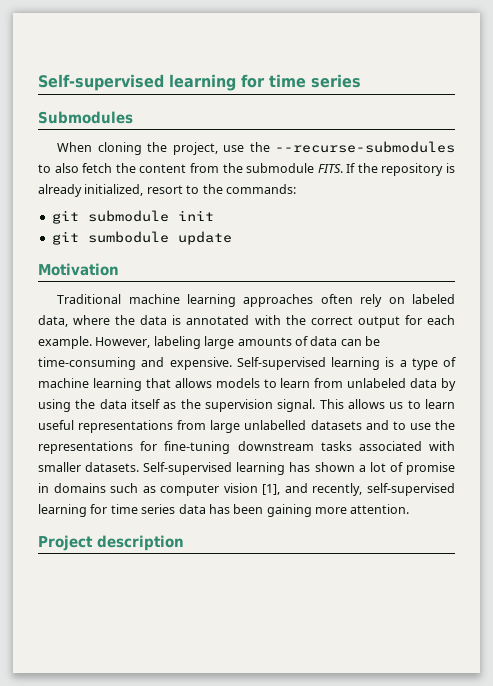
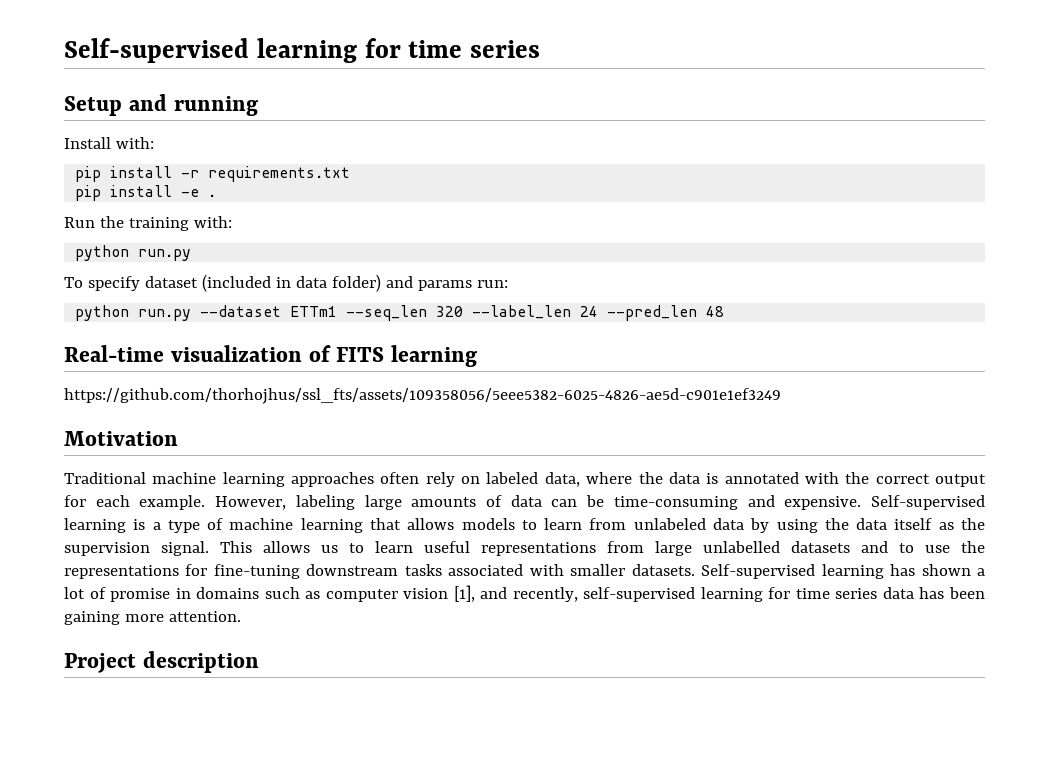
[38,111,133,124] [57,141,455,155] [38,163,455,176] [38,184,296,197] [51,210,214,224] [51,231,232,245] Submodules // When cloning the project, use the --recurse-submodules to also fetch the content from the submodule FITS. If the repository is already initialized, resort to the commands: // git submodule init // git sumbodule update -> [64,94,258,116] [64,137,154,149] [75,166,351,182] [75,185,217,201] [64,216,232,231] [75,245,192,261] [64,274,508,292] [75,305,725,321] [64,345,477,367] [64,388,781,404] Setup and running // Install with: // pip install -r requirements.txt // pip install -e . // Run the training with: // python run.py // To specify dataset (included in data folder) and params run: // python run.py --dataset ETTm1 --seq_len 320 --label_len 24 --pred_len 48 // Real-time visualization of FITS learning // https://github.com/thorhojhus/ssl_fts/assets/109358056/5eee5382-6025-4826-ae5d-c901e1ef3249

